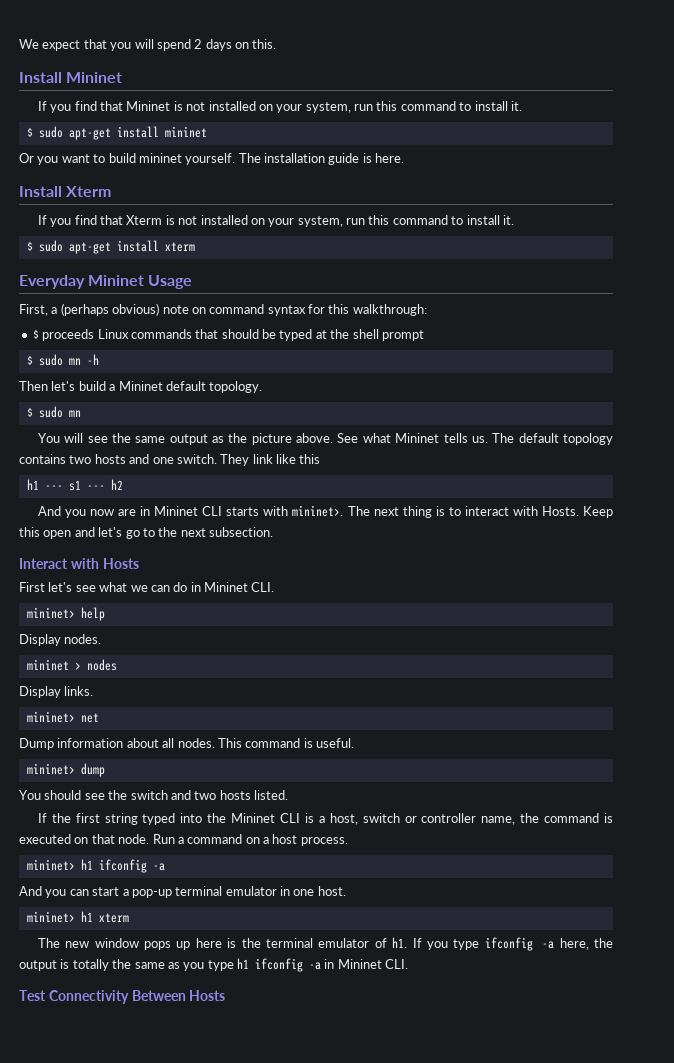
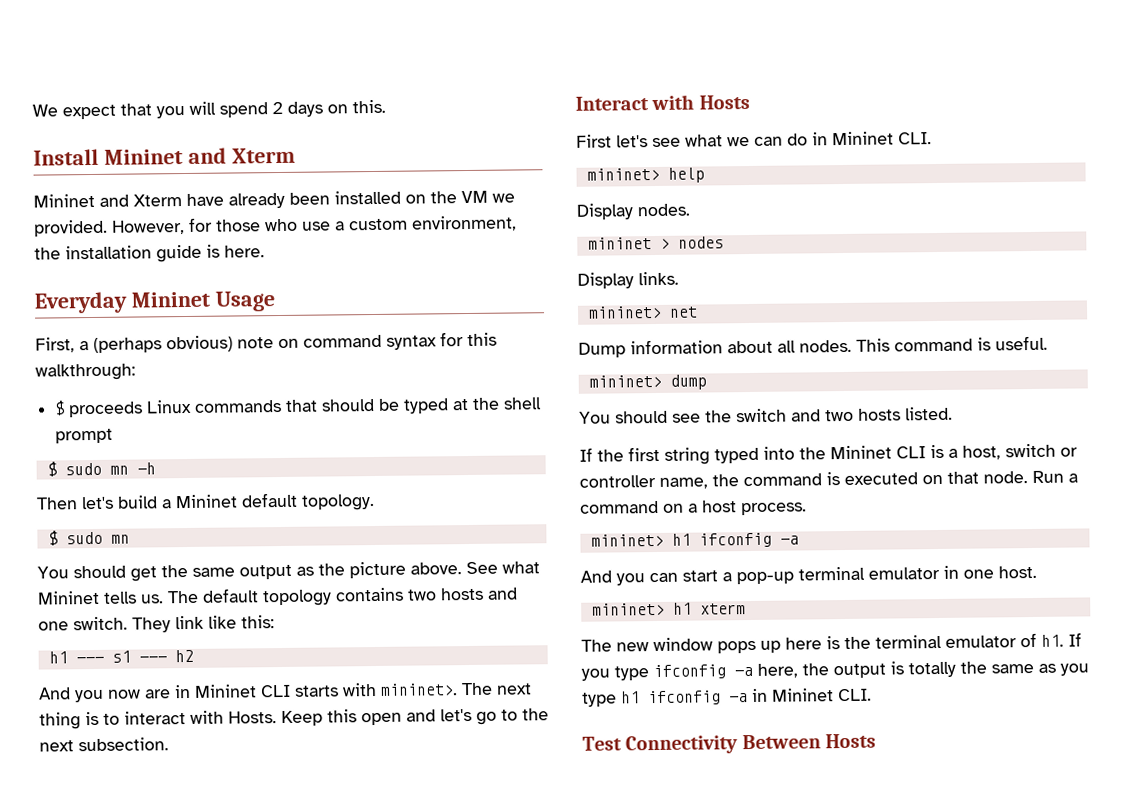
[37,101,522,113] [26,126,207,140] [19,153,405,165] [19,186,112,197] [37,215,514,227] [26,240,195,254] // If you find that Mininet is not installed on your system, run this command to install it. // $ sudo apt-get install mininet // Or you want to build mininet yourself. The installation guide is here. // Install Xterm // If you find that Xterm is not installed on your system, run this command to install it. // $ sudo apt-get install xterm -> [187,147,296,164] [33,190,515,209] [34,215,517,237] [34,244,265,263] and Xterm // Mininet and Xterm have already been installed on the VM we provided. However, for those who use a custom environment, the installation guide is here.
[64,433,108,443] will see -> [73,565,157,582] should get
[299,454,321,464] this -> [241,615,275,629] this:

